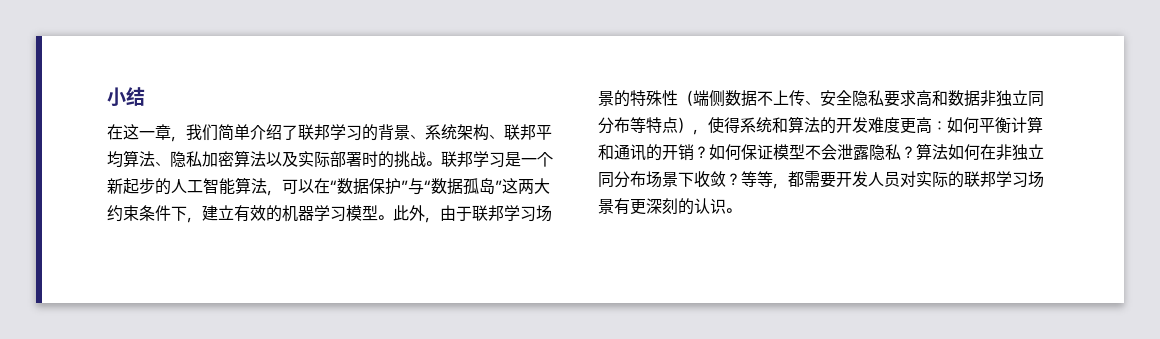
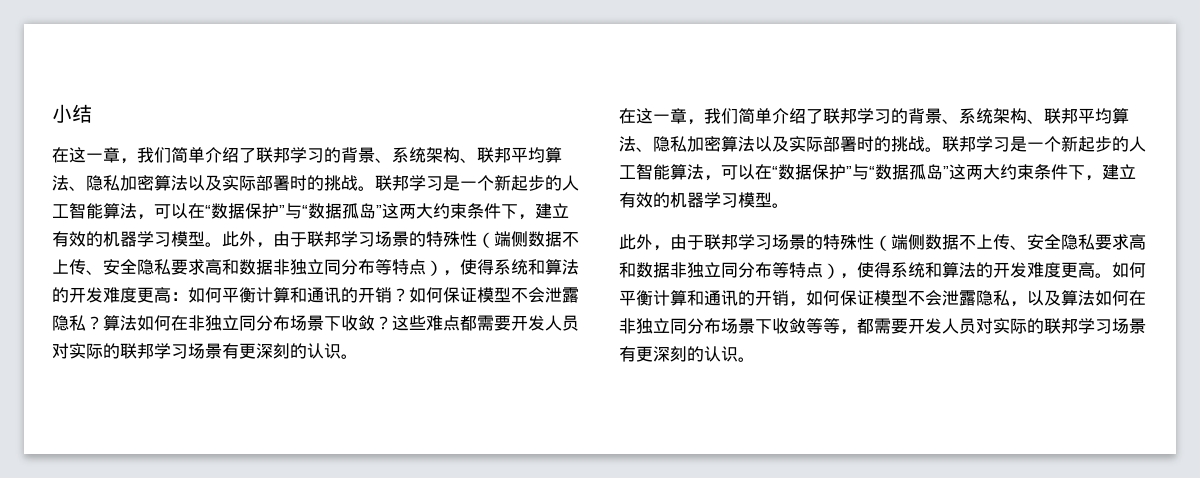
(741, 179) none -> [392,315,579,331] [52,343,358,359] [619,108,1129,125] [619,136,1146,152] [619,163,1136,181] [619,192,789,208] [619,234,1146,251] [619,262,1146,279] [619,290,1146,307] [619,318,806,334] 这些难点都需要开发人员对实际的联邦学习场景有更深刻的认识。 // 在这一章，我们简单介绍了联邦学习的背景、系统架构、联邦平均算法、隐私加密算法以及实际部署时的挑战。联邦学习是一个新起步的人工智能算法，可以在“数据保护”与“数据孤岛”这两大约束条件下，建立有效的机器学习模型。 // 此外，由于联邦学习场景的特殊性（端侧数据不上传、安全隐私要求高和数据非独立同分布等特点），使得系统和算法的开发难度更高。如何平衡计算和通讯的开销，如何保证模型不会泄露隐私，以及算法如何在非独立同分布场景下收敛

